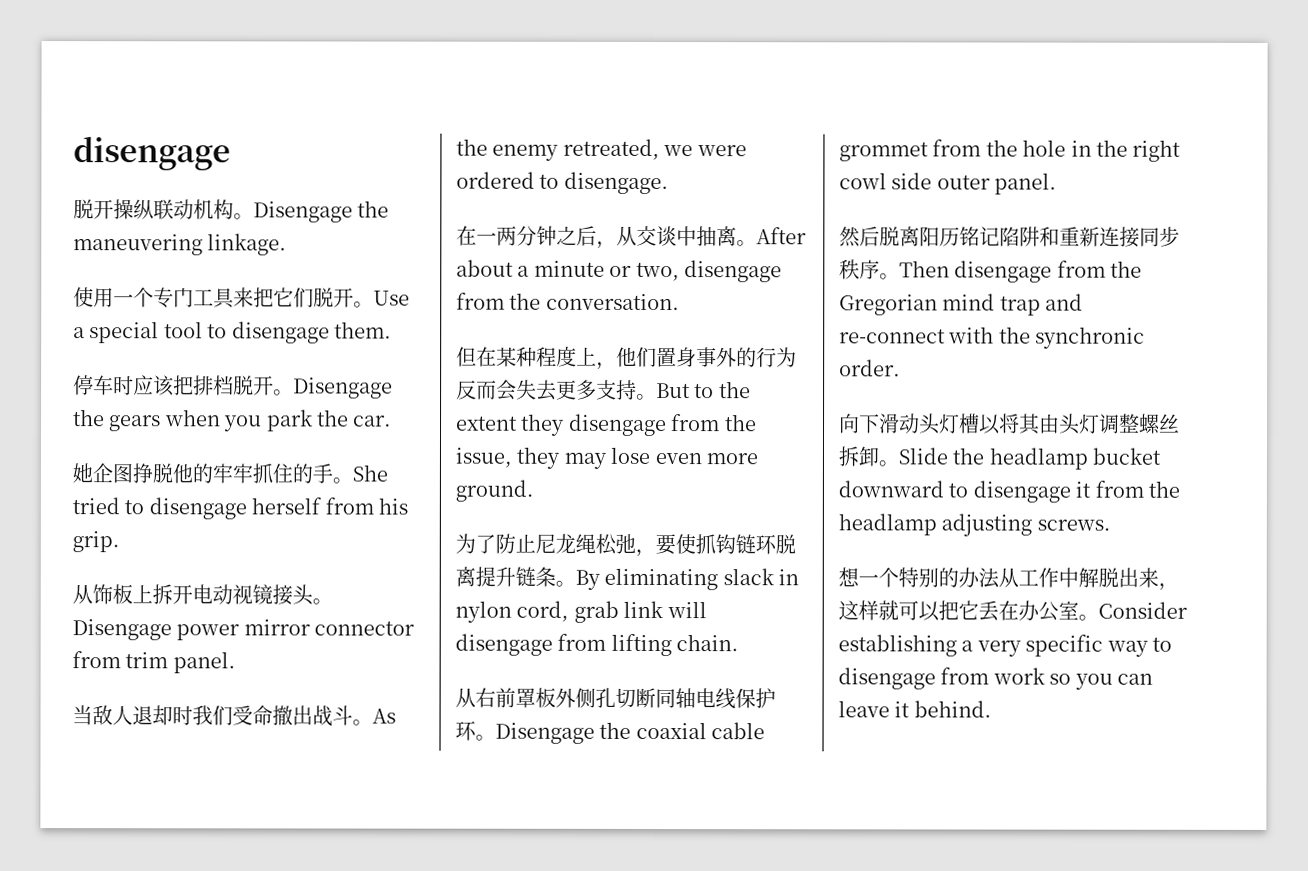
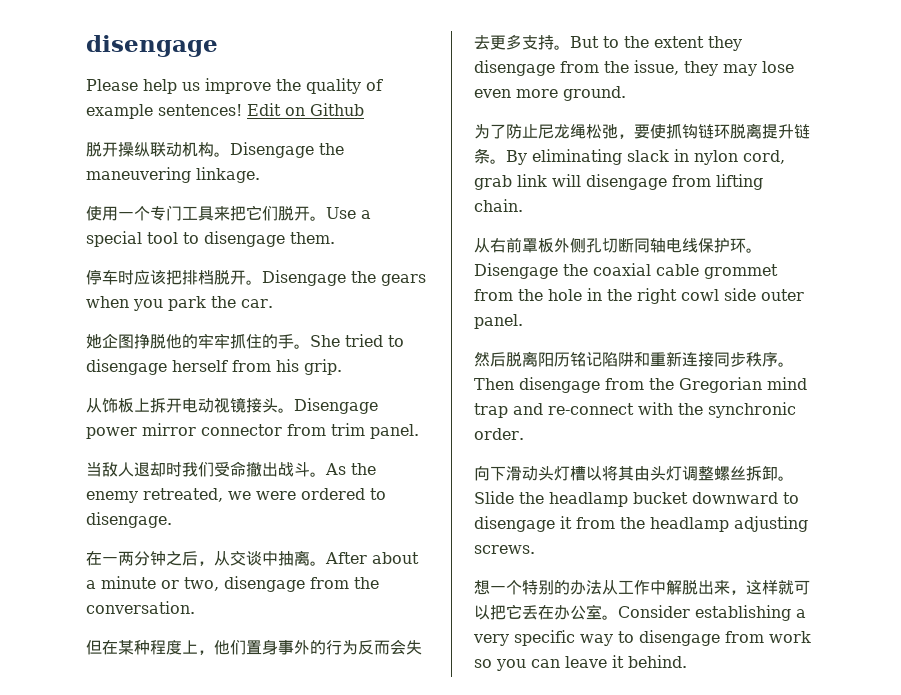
[73,136,231,171] disengage -> [86,35,218,57] [86,78,383,94] [86,103,364,119] disengage // Please help us improve the quality of example sentences! Edit on Github

